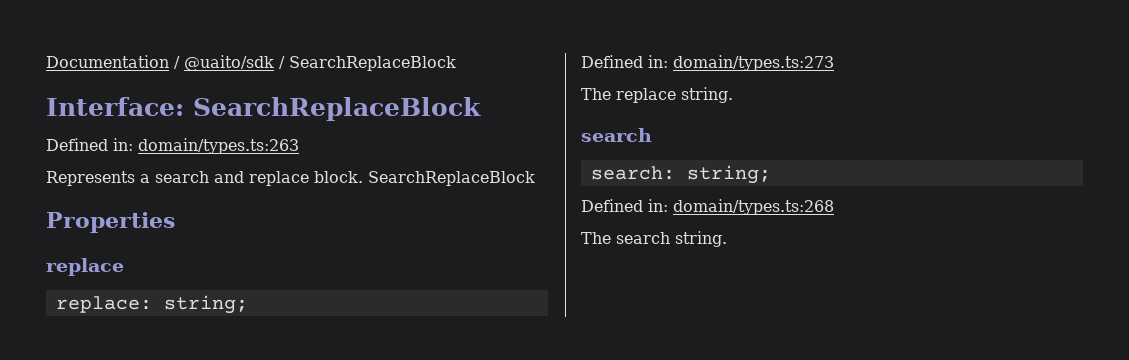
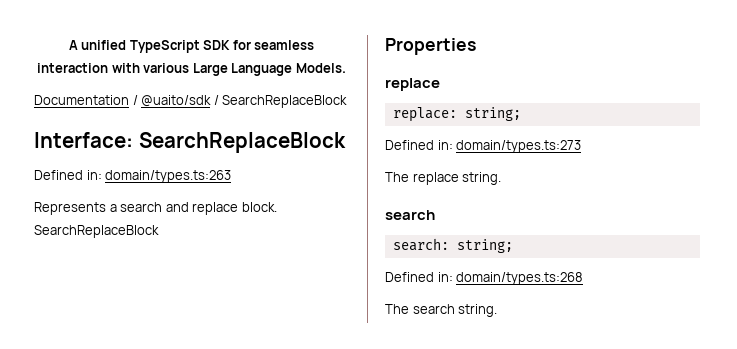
(46, 61) none -> [68,40,315,53] [37,63,346,76] A unified TypeScript SDK for seamless interaction with various Large Language Models. //

